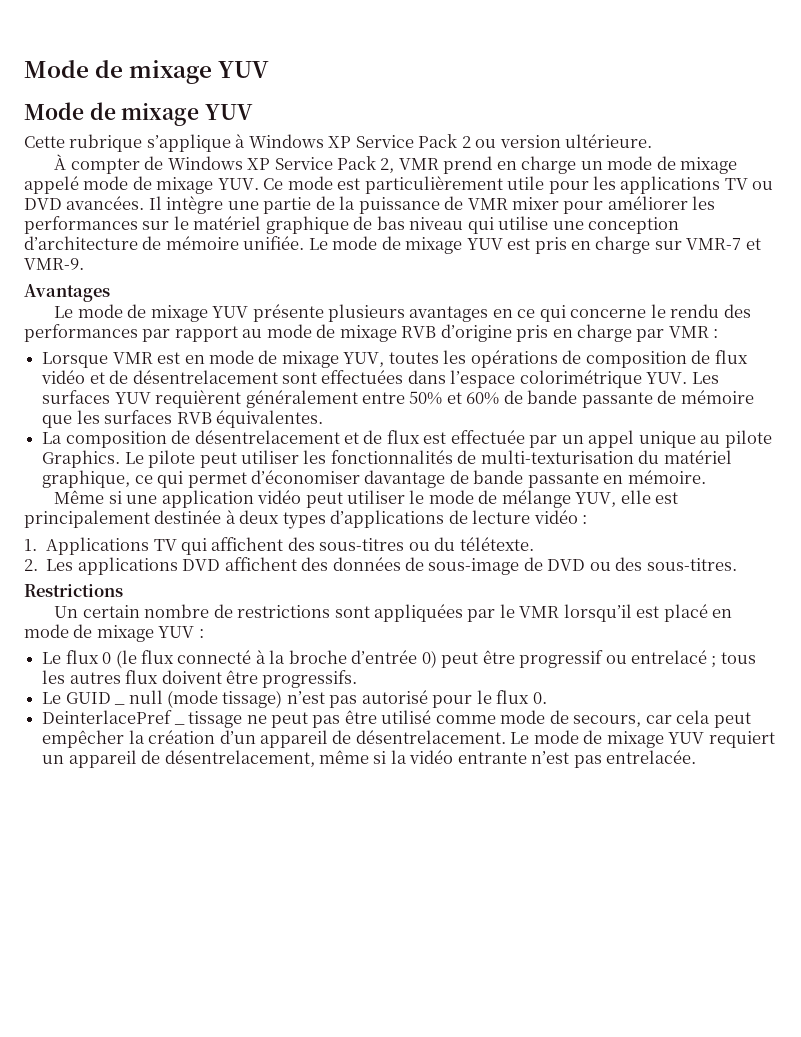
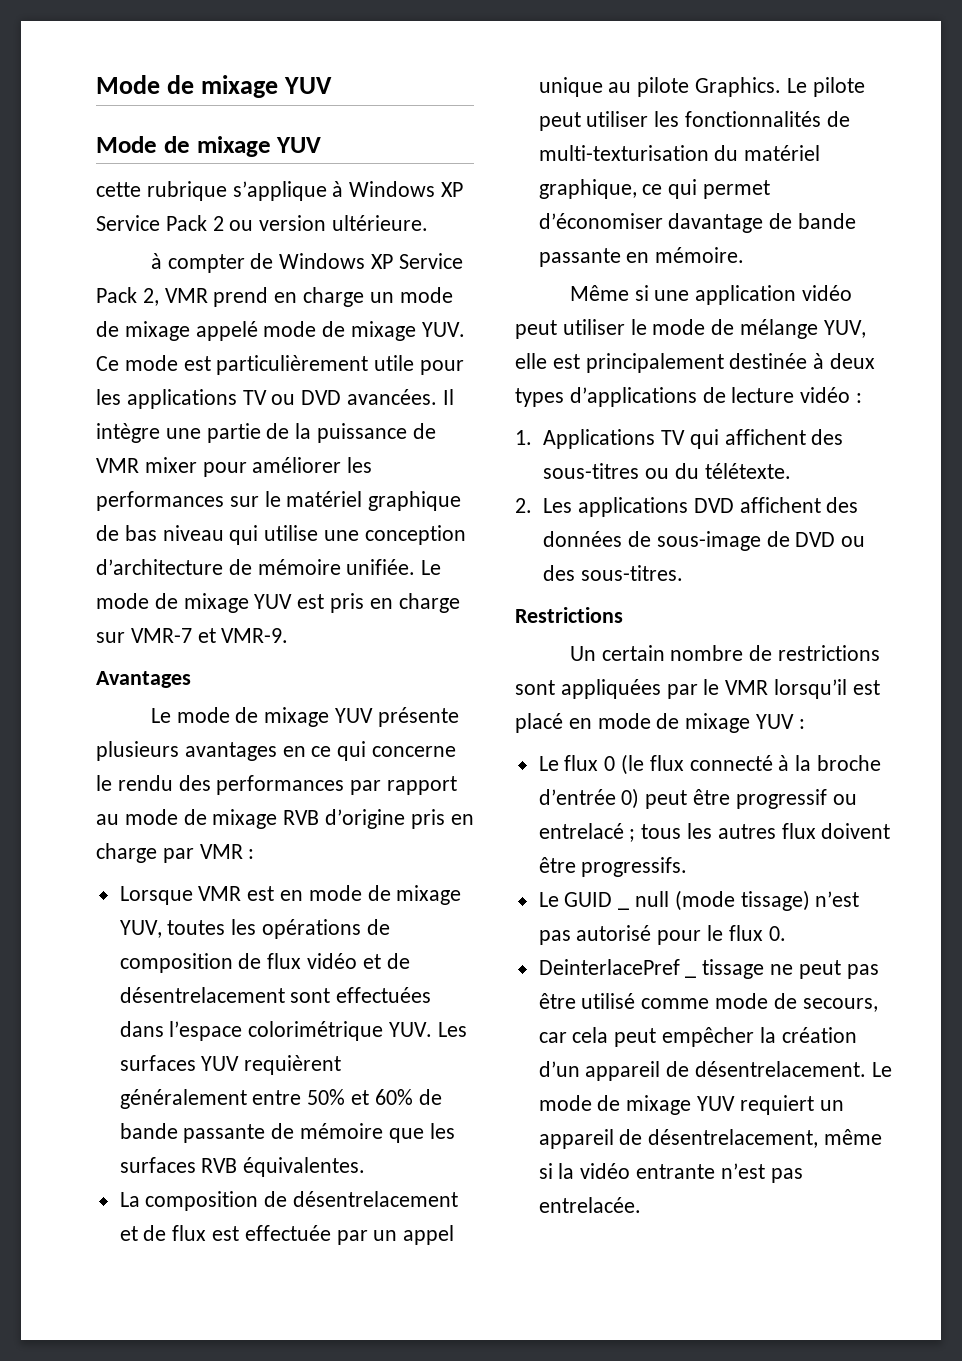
[24,136,65,148] Cette -> [96,182,141,197] cette
[54,154,67,170] À -> [150,253,162,269] à

